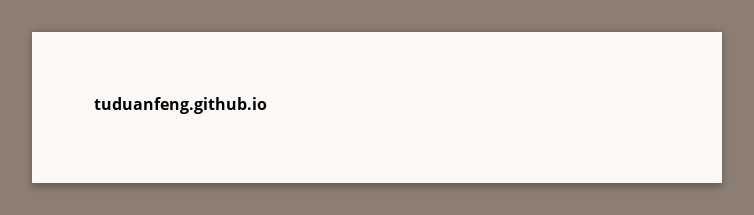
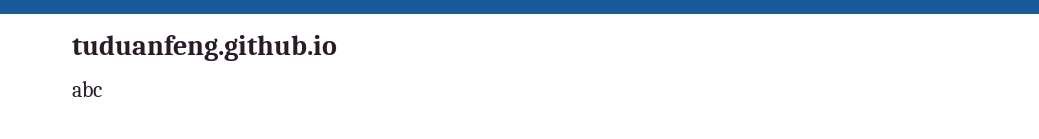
(267, 105) none -> [72,81,102,97] // abc

